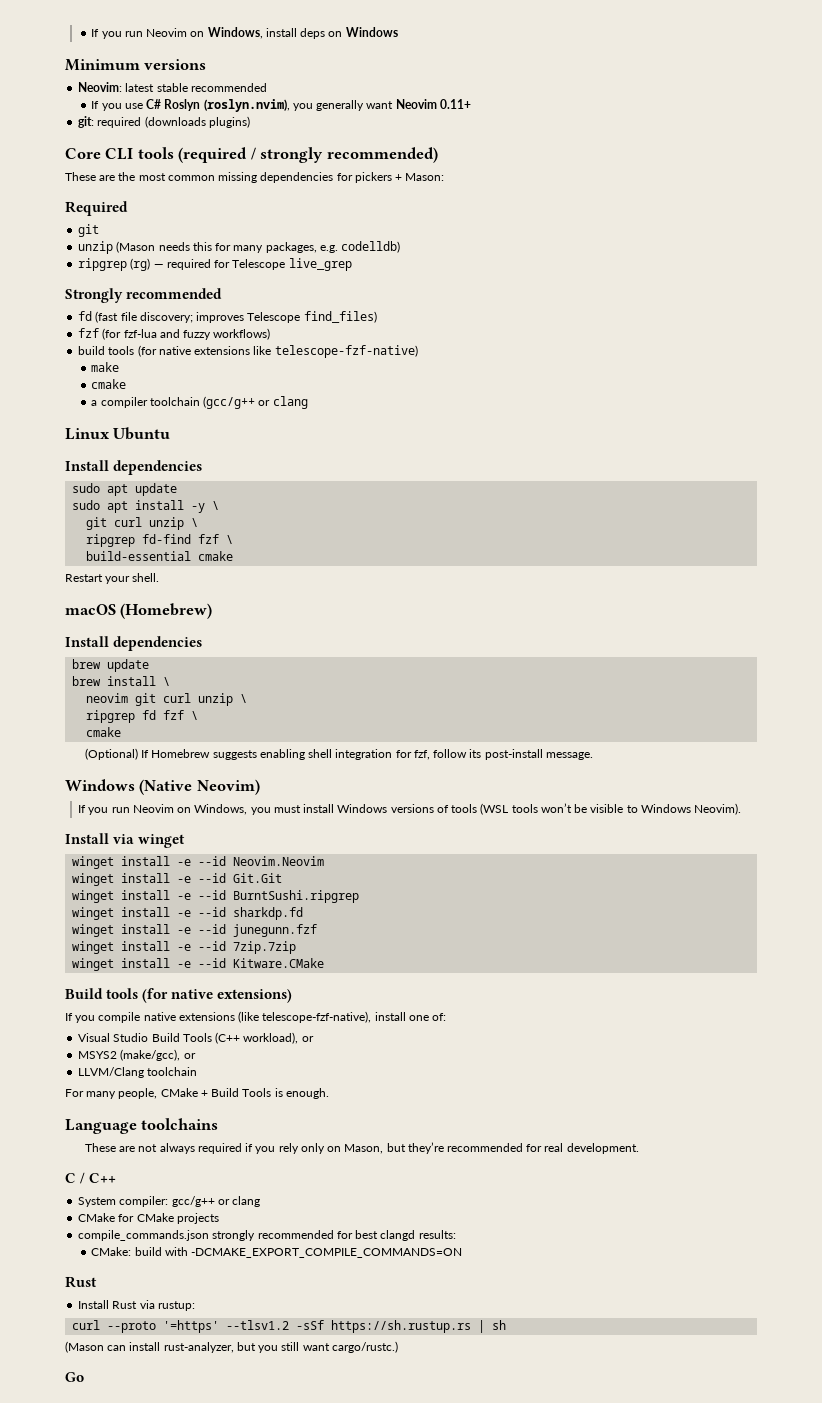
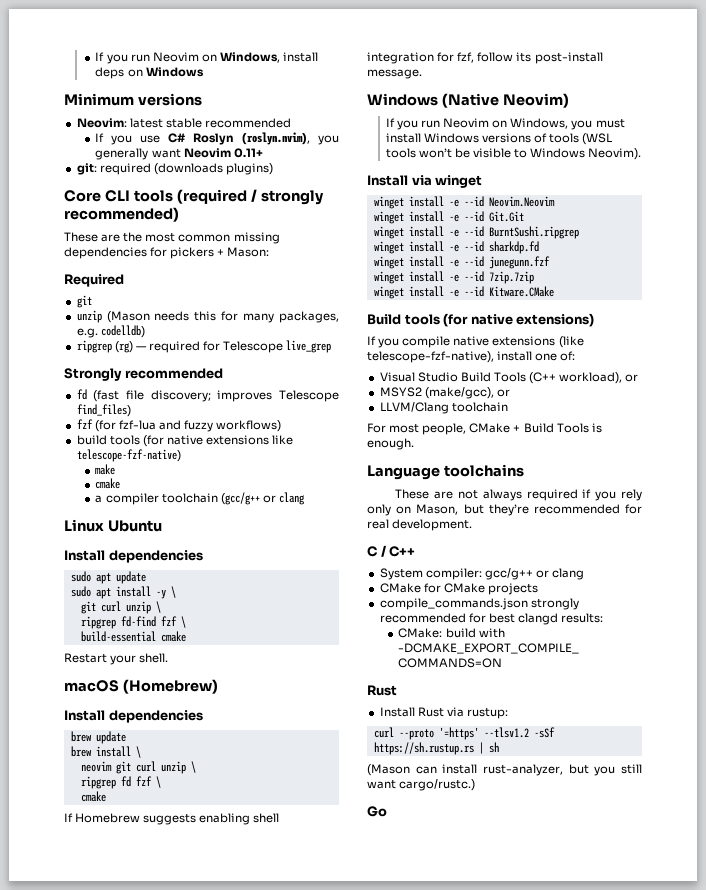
[84,748,138,760] (Optional) -> (106, 796) none
[86,1091,117,1099] many -> [389,424,420,433] most

